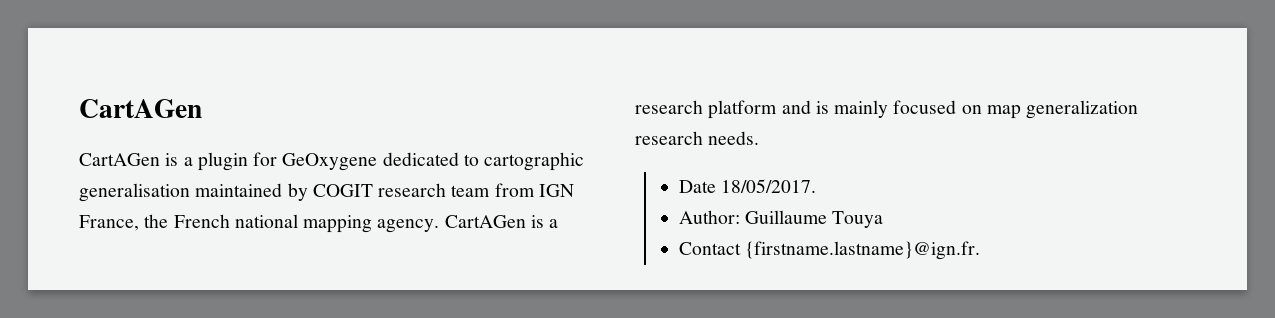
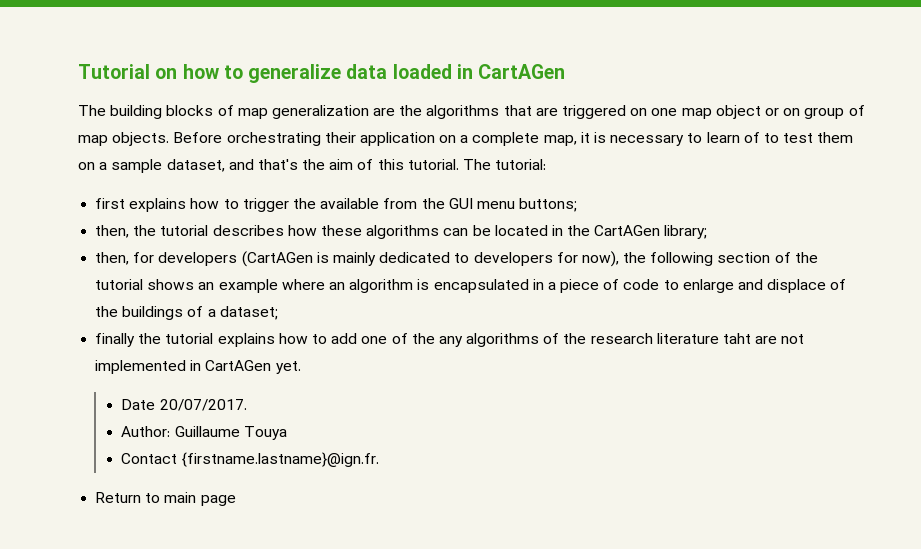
[79,99,202,118] [79,152,585,171] [79,183,574,202] [79,214,559,233] [635,100,1139,119] [635,131,760,145] CartAGen // CartAGen is a plugin for GeOxygene dedicated to cartographic generalisation maintained by COGIT research team from IGN France, the French national mapping agency. CartAGen is a research platform and is mainly focused on map generalization research needs. -> [78,64,566,83] [78,105,865,119] [78,132,854,146] [78,159,547,173] [95,198,578,212] [95,225,708,239] [95,251,818,267] [95,279,847,293] [95,306,278,320] [95,333,805,347] [95,360,301,374] Tutorial on how to generalize data loaded in CartAGen // The building blocks of map generalization are the algorithms that are triggered on one map object or on group of map objects. Before orchestrating their application on a complete map, it is necessary to learn of to test them on a sample dataset, and that's the aim of this tutorial. The tutorial: // first explains how to trigger the available from the GUI menu buttons; // then, the tutorial describes how these algorithms can be located in the CartAGen library; // then, for developers (CartAGen is mainly dedicated to developers for now), the following section of the tutorial shows an example where an algorithm is encapsulated in a piece of code to enlarge and displace of the buildings of a dataset; // finally the tutorial explains how to add one of the any algorithms of the research literature taht are not implemented in CartAGen yet.
[720,179,816,193] 18/05/2017. -> [159,399,247,411] 20/07/2017.
(980, 250) none -> [95,492,236,506] // Return to main page

